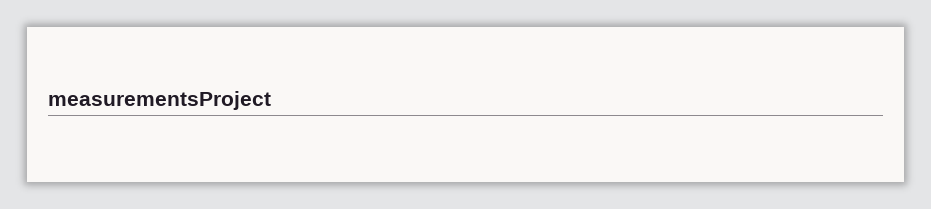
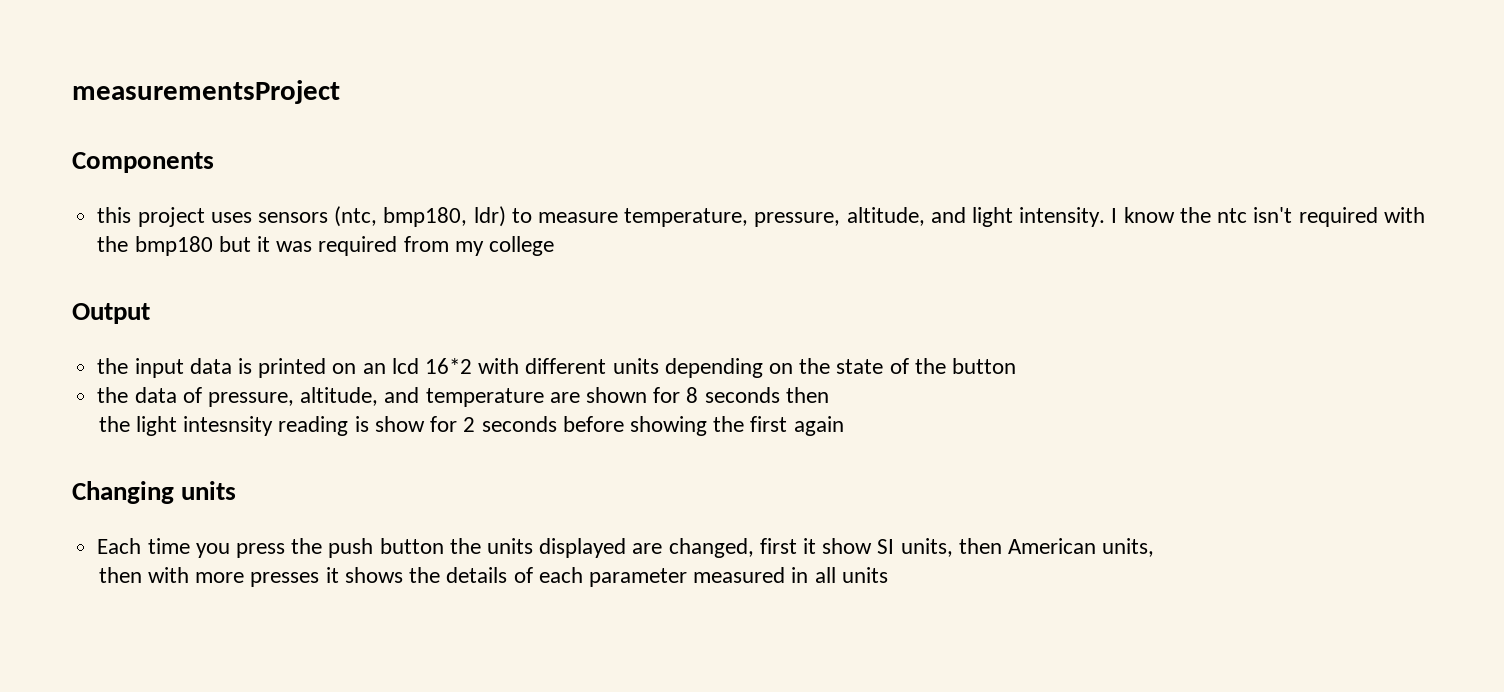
(271, 100) none -> [72,152,214,173] [97,206,1425,227] [97,236,554,256] [72,303,150,324] [97,358,1017,378] [97,387,829,407] [98,416,844,436] [72,481,237,504] [97,538,1155,558] [98,567,888,587] // Components // this project uses sensors (ntc, bmp180, ldr) to measure temperature, pressure, altitude, and light intensity. I know the ntc isn't required with the bmp180 but it was required from my college // Output // the input data is printed on an lcd 16*2 with different units depending on the state of the button // the data of pressure, altitude, and temperature are shown for 8 seconds then // the light intesnsity reading is show for 2 seconds before showing the first again // Changing units // Each time you press the push button the units displayed are changed, first it show SI units, then American units, // then with more presses it shows the details of each parameter measured in all units

